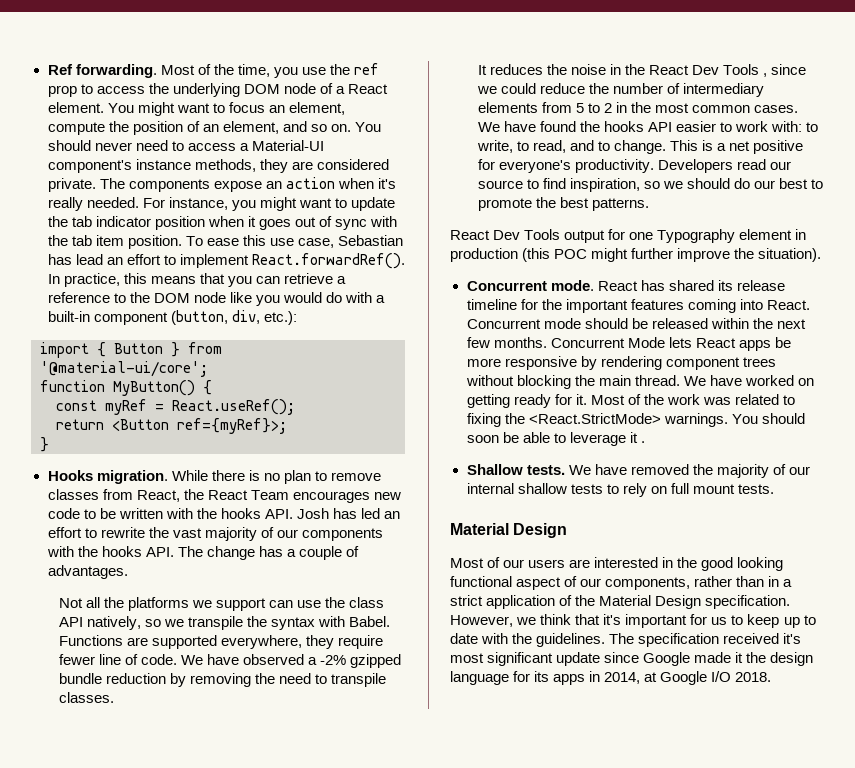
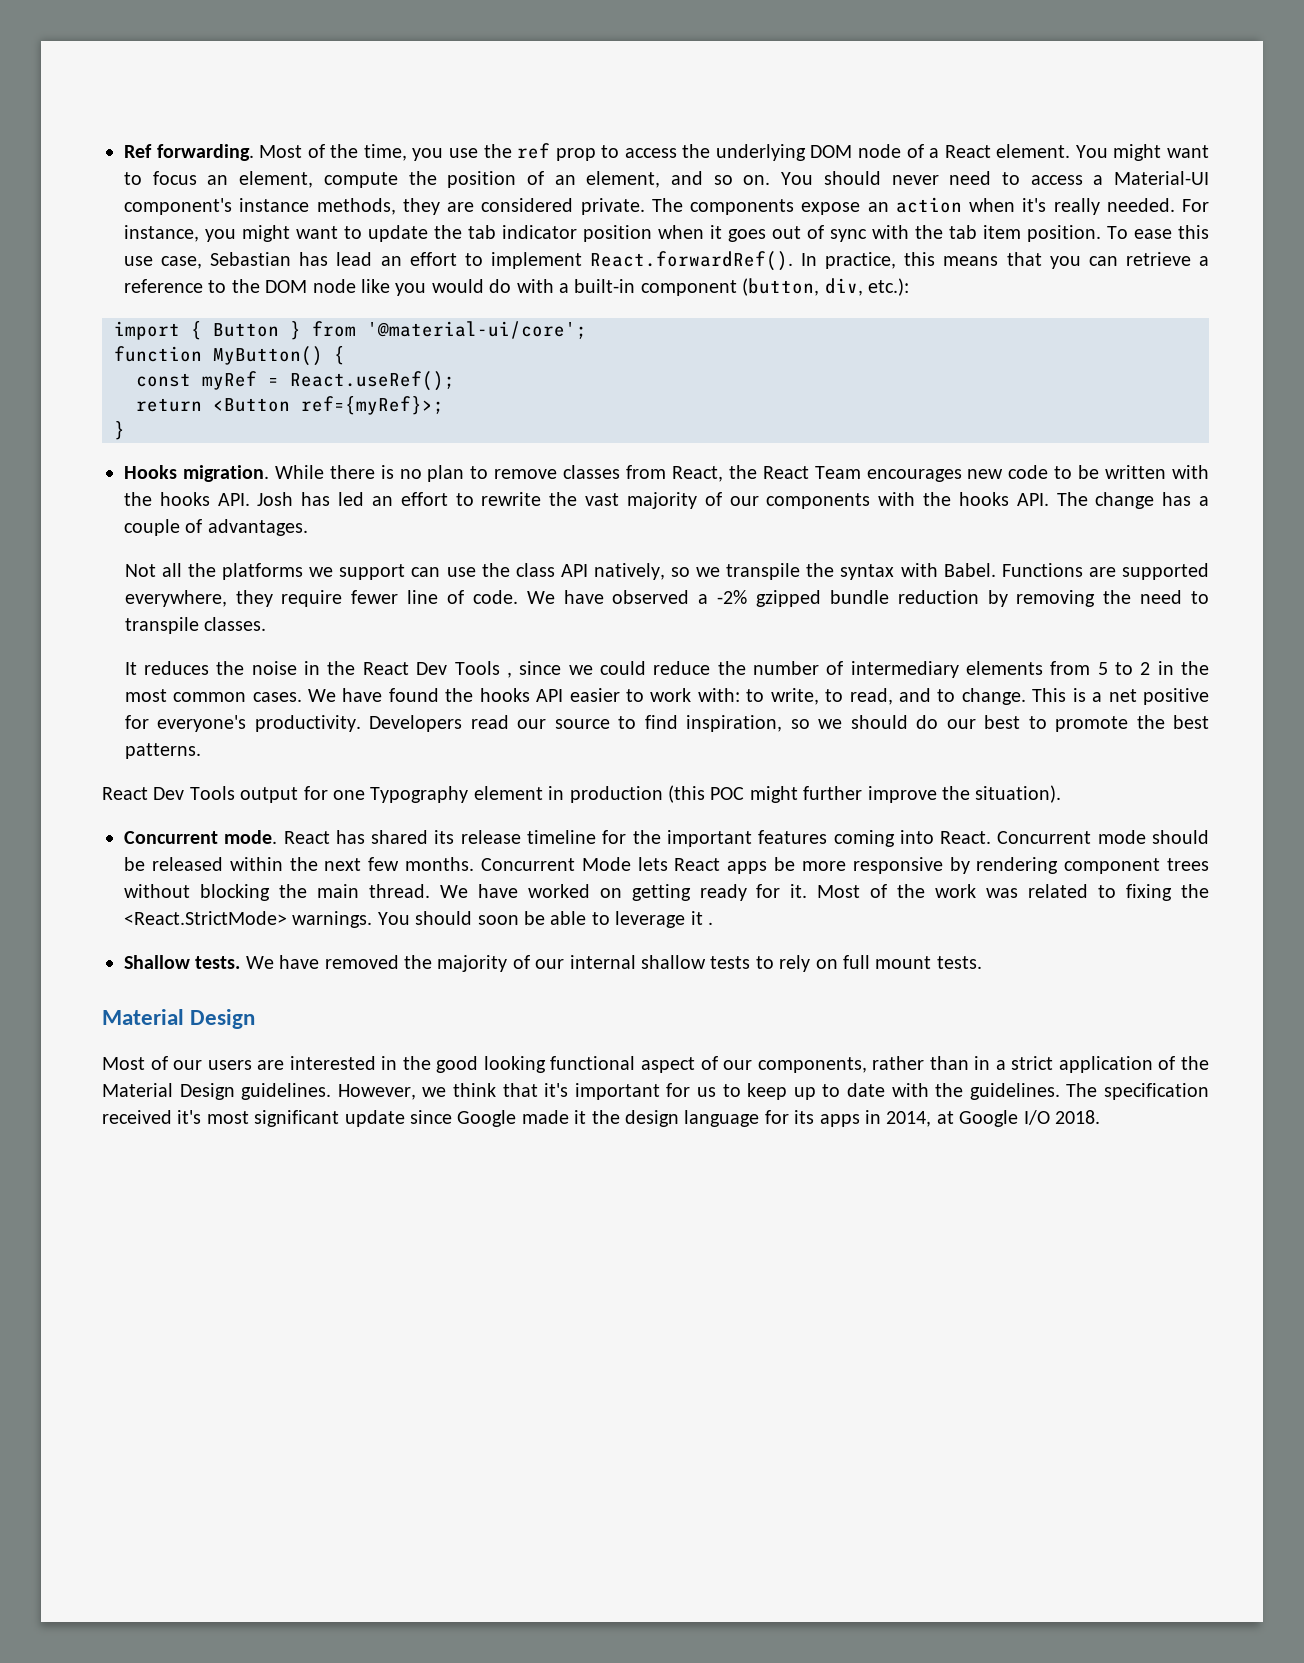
[705,595,791,609] specification. -> [241,1083,332,1100] guidelines.

